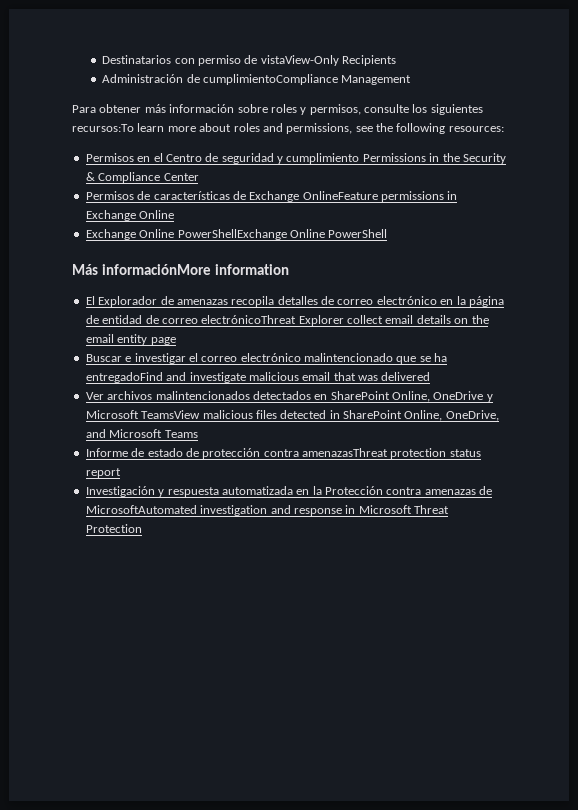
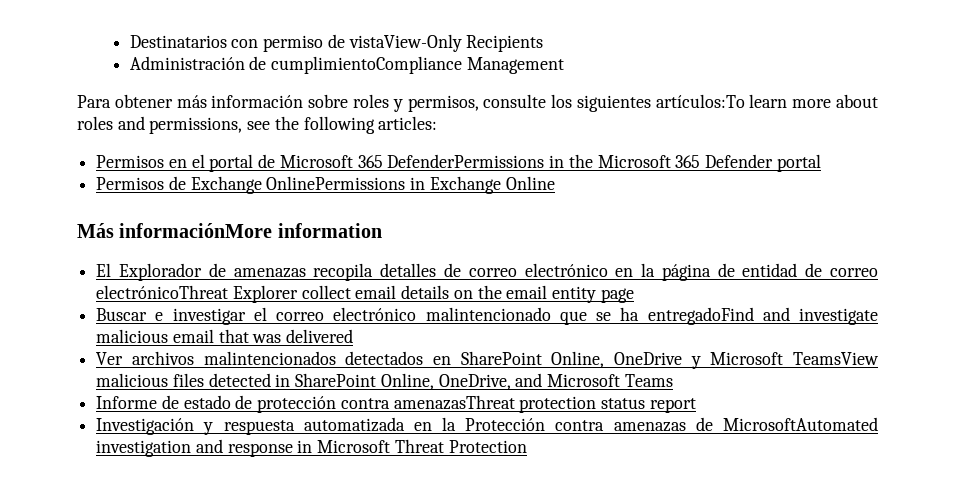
[72,124,134,132] recursos:To -> [655,94,745,108] artículos:To
[448,126,504,132] resources: -> [378,116,438,130] articles:
[165,153,506,164] [85,172,199,183] [85,191,458,202] [85,210,175,221] [85,229,388,240] Centro de seguridad y cumplimiento Permissions in the Security & Compliance Center // Permisos de características de Exchange OnlineFeature permissions in Exchange Online // Exchange Online PowerShellExchange Online PowerShell -> [209,154,821,172] [96,176,555,194] portal de Microsoft 365 DefenderPermissions in the Microsoft 365 Defender portal // Permisos de Exchange OnlinePermissions in Exchange Online

